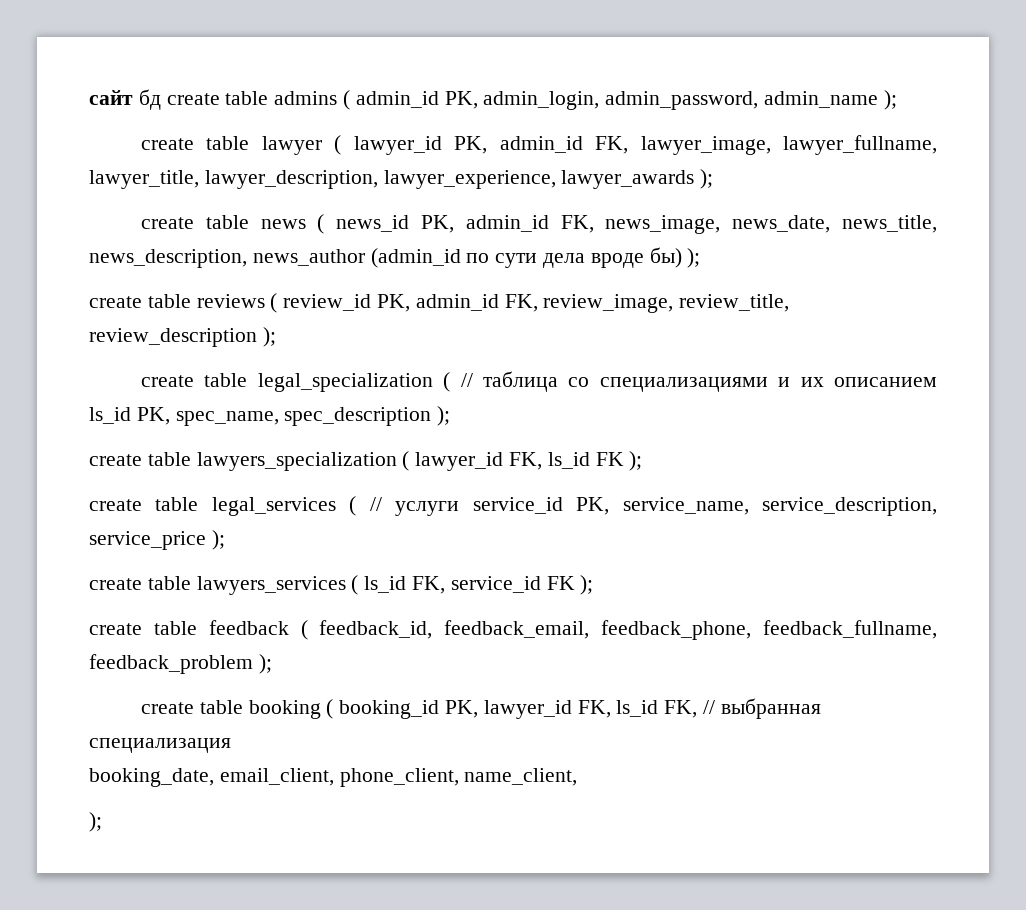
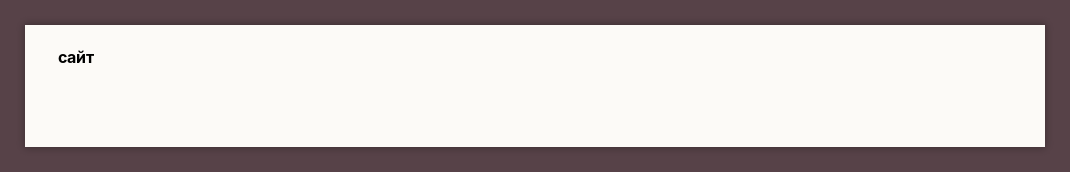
[138,89,897,110] [140,135,938,155] [89,169,714,189] [140,214,937,234] [89,247,701,268] [89,293,790,313] [89,327,276,347] [140,371,938,392] [89,406,451,426] [89,451,643,471] [89,496,937,516] [89,530,225,550] [89,575,594,595] [89,620,937,640] [89,654,272,674] [140,698,821,719] [89,738,231,753] [89,768,578,787] [89,812,102,832] бд create table admins ( admin_id PK, admin_login, admin_password, admin_name ); // create table lawyer ( lawyer_id PK, admin_id FK, lawyer_image, lawyer_fullname, lawyer_title, lawyer_description, lawyer_experience, lawyer_awards ); // create table news ( news_id PK, admin_id FK, news_image, news_date, news_title, news_description, news_author (admin_id по сути дела вроде бы) ); // create table reviews ( review_id PK, admin_id FK, review_image, review_title, review_description ); // create table legal_specialization ( // таблица со специализациями и их описанием ls_id PK, spec_name, spec_description ); // create table lawyers_specialization ( lawyer_id FK, ls_id FK ); // create table legal_services ( // услуги service_id PK, service_name, service_description, service_price ); // create table lawyers_services ( ls_id FK, service_id FK ); // create table feedback ( feedback_id, feedback_email, feedback_phone, feedback_fullname, feedback_problem ); // create table booking ( booking_id PK, lawyer_id FK, ls_id FK, // выбранная специализация // booking_date, email_client, phone_client, name_client, // ); -> (94, 56) none

